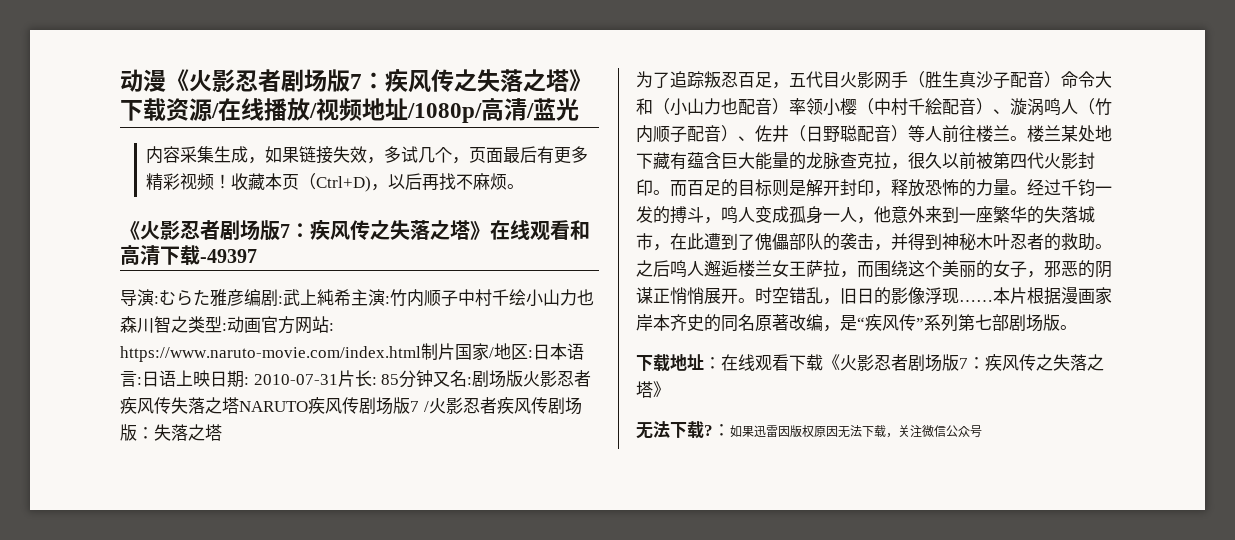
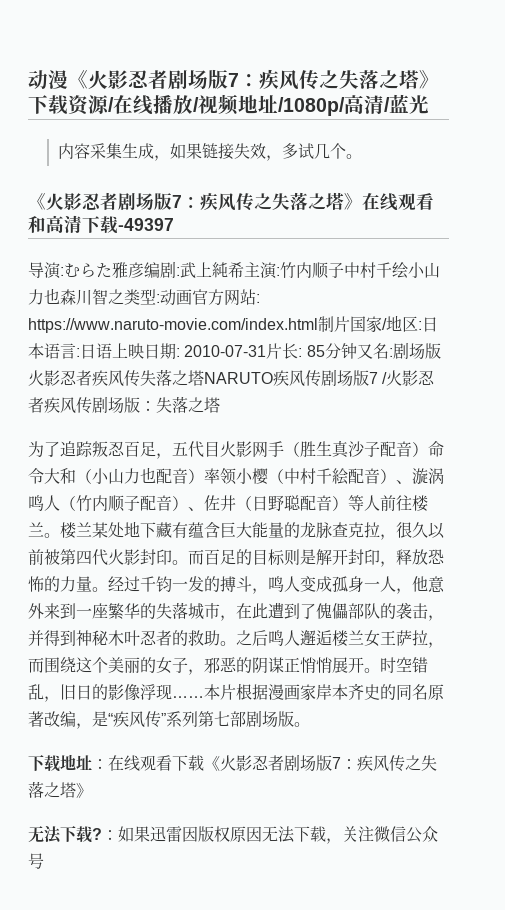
[452,146,589,164] [146,173,508,192] ，页面最后有更多精彩视频！收藏本页（Ctrl+D)，以后再找不麻烦 -> (347, 151) none

